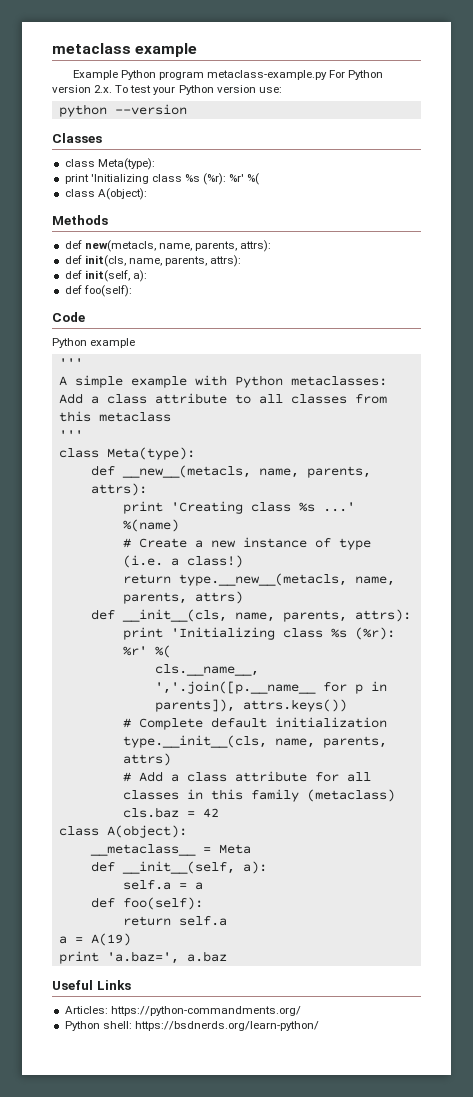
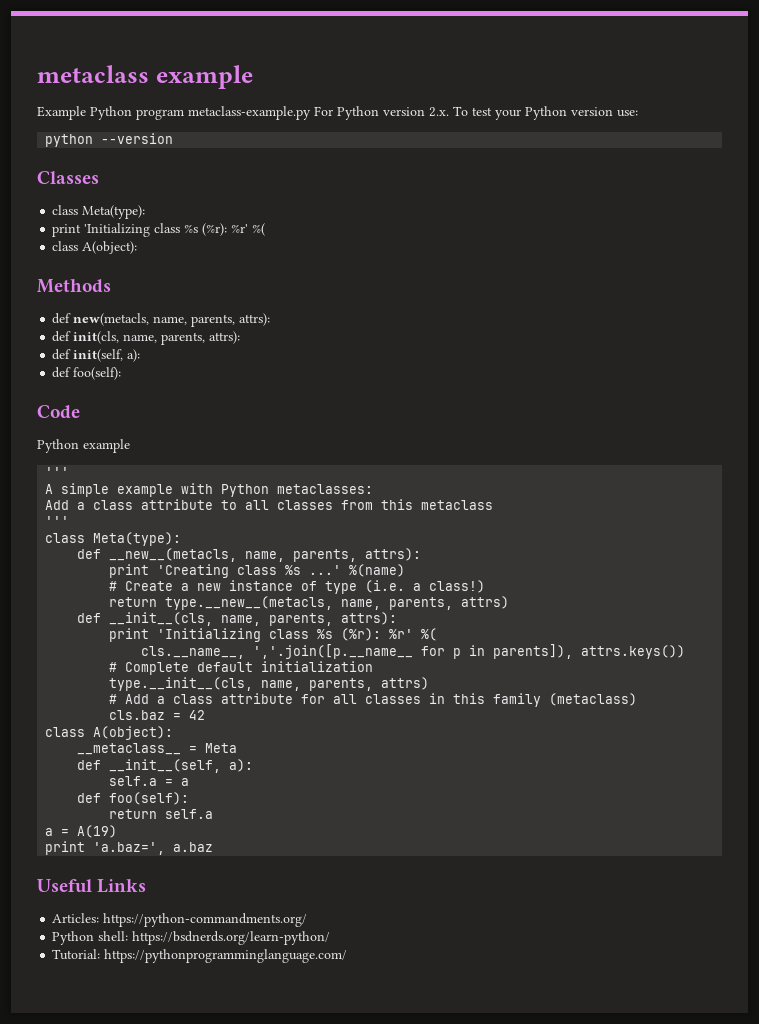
(319, 1026) none -> [52,949,348,963] // Tutorial: https://pythonprogramminglanguage.com/

